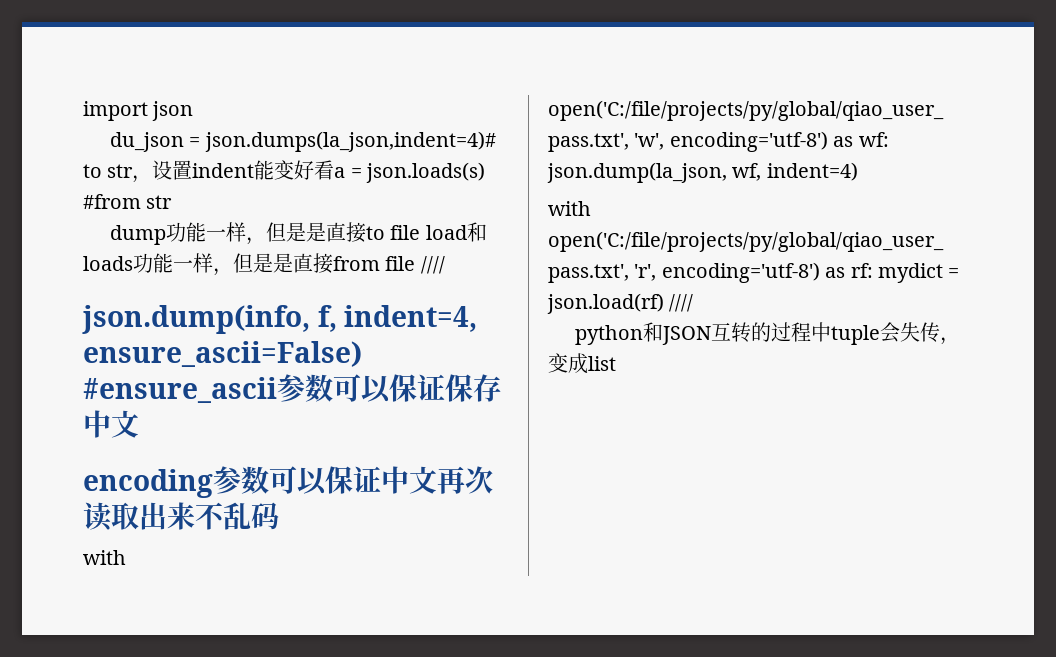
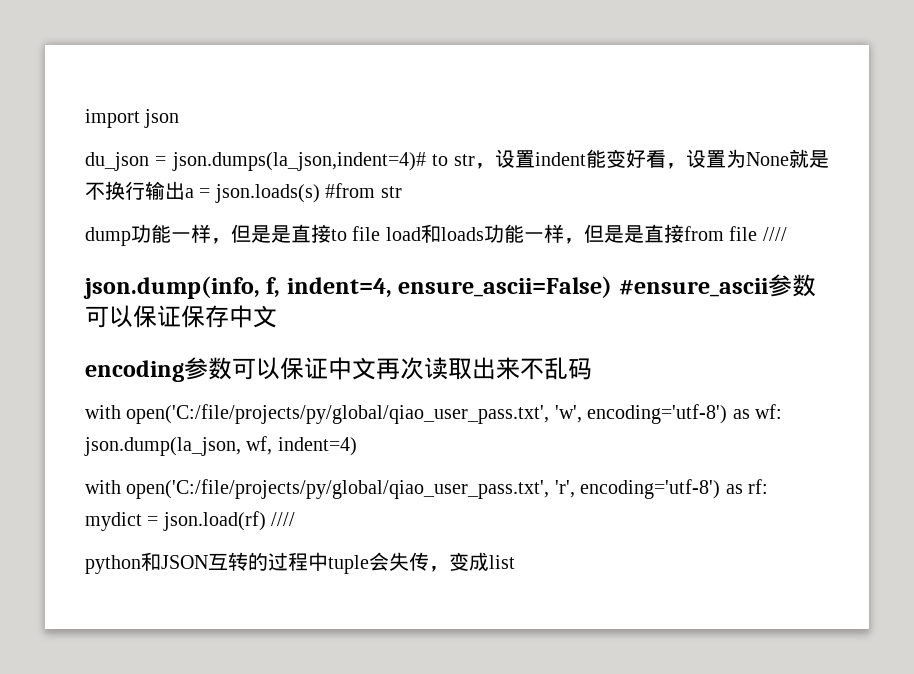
(335, 170) none -> [666,149,829,169] [85,181,185,200] ，设置为None就是不换行输出

